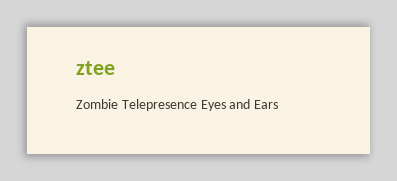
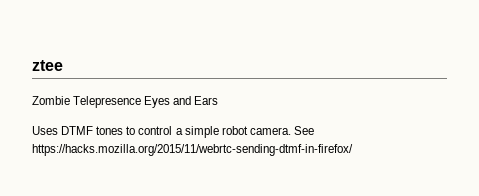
(279, 104) none -> [32,126,314,138] [32,144,353,156] // Uses DTMF tones to control a simple robot camera. See https://hacks.mozilla.org/2015/11/webrtc-sending-dtmf-in-firefox/

